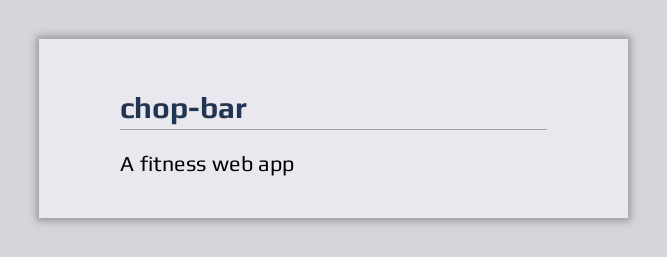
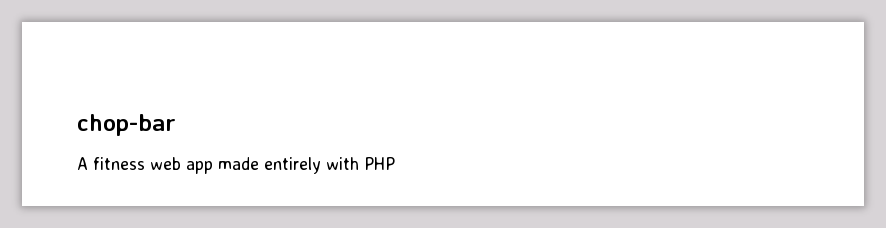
(295, 168) none -> [218,157,395,174] made entirely with PHP

